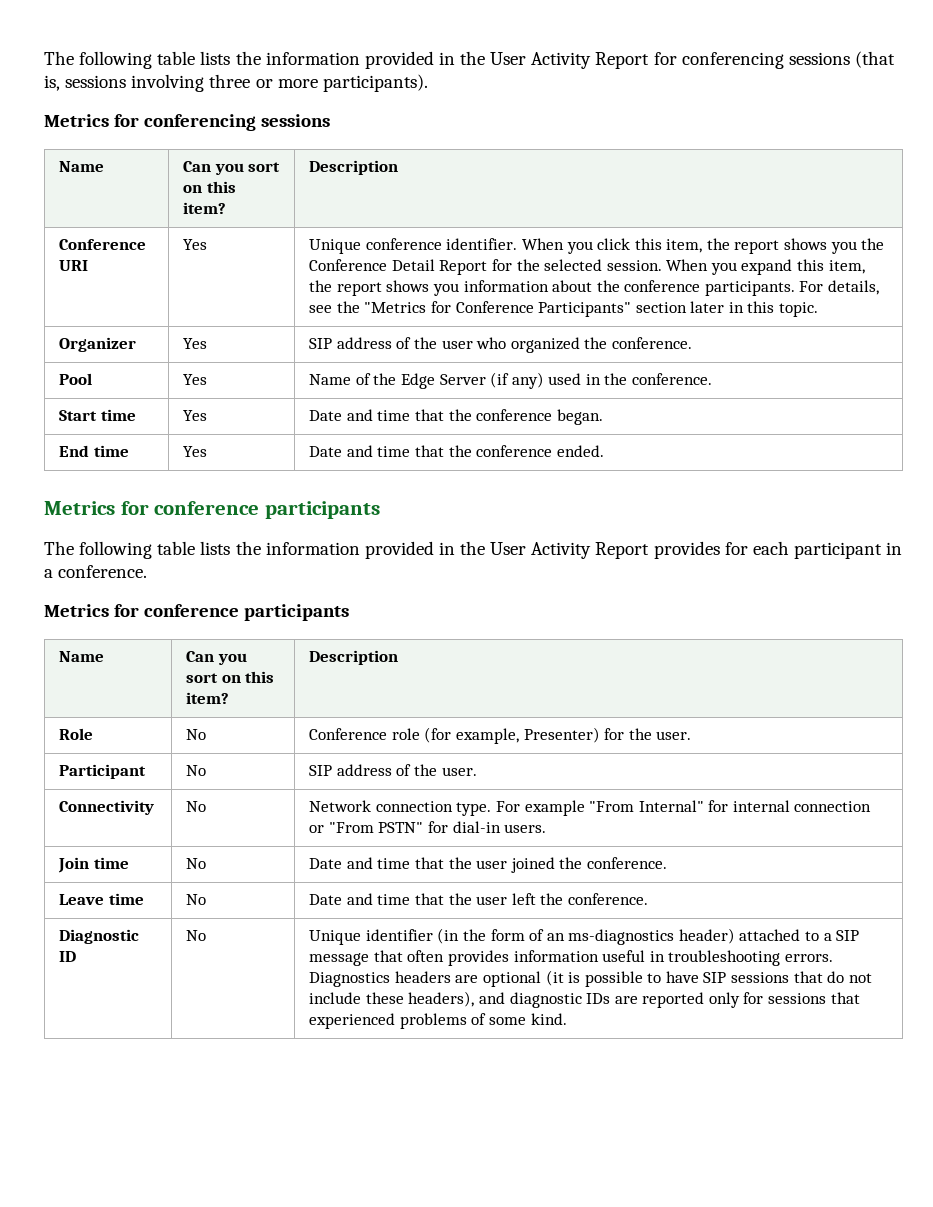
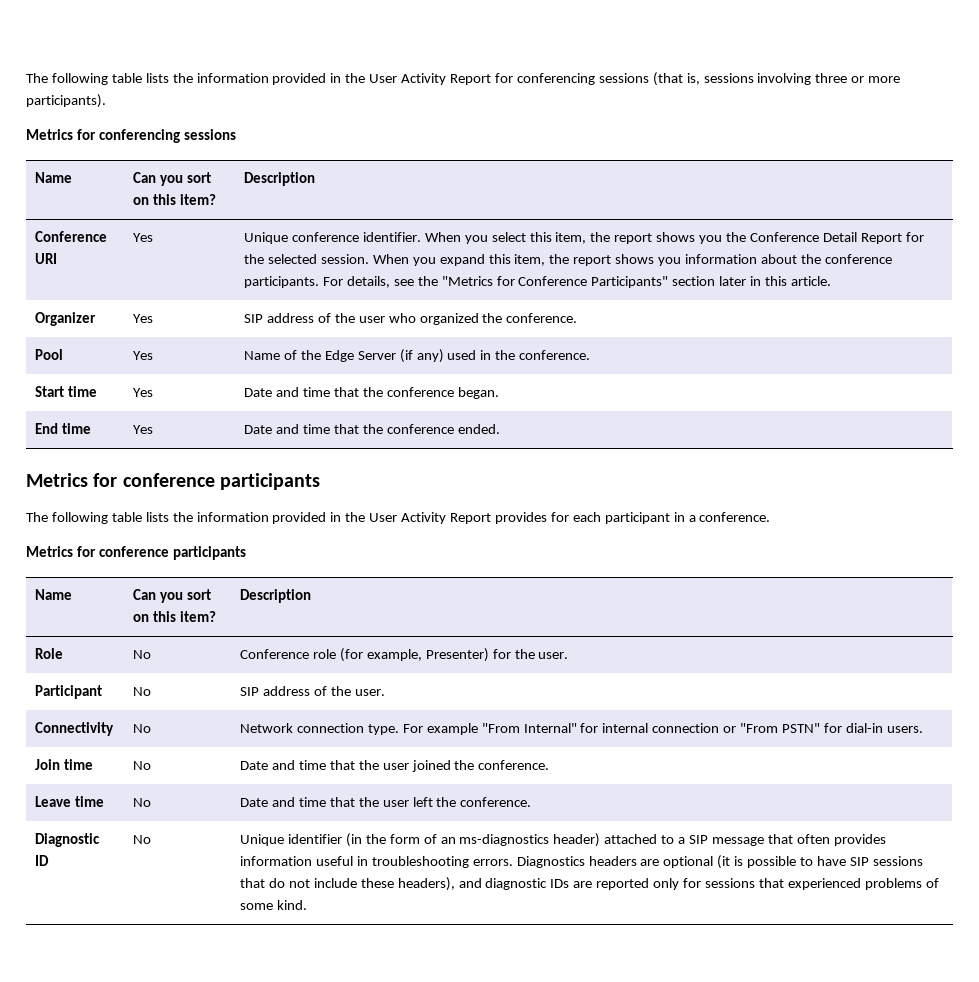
[597,238,631,250] click -> [491,232,526,242] select
[779,302,819,317] topic. -> [790,276,831,286] article.

